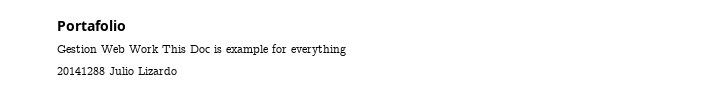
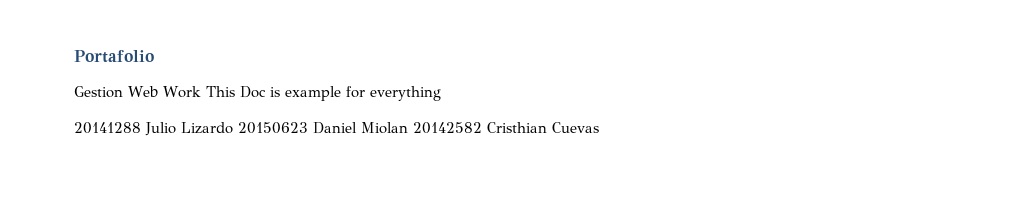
(177, 71) none -> [238,122,599,134] 20150623 Daniel Miolan 20142582 Cristhian Cuevas

